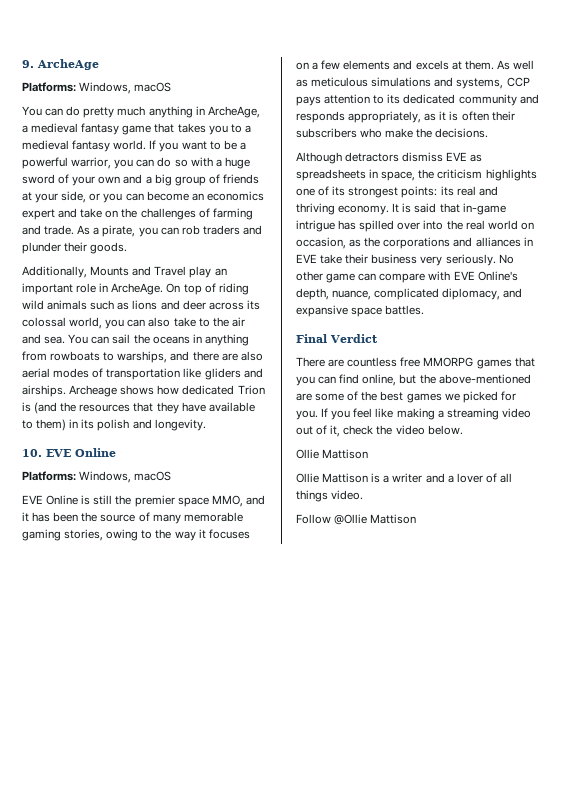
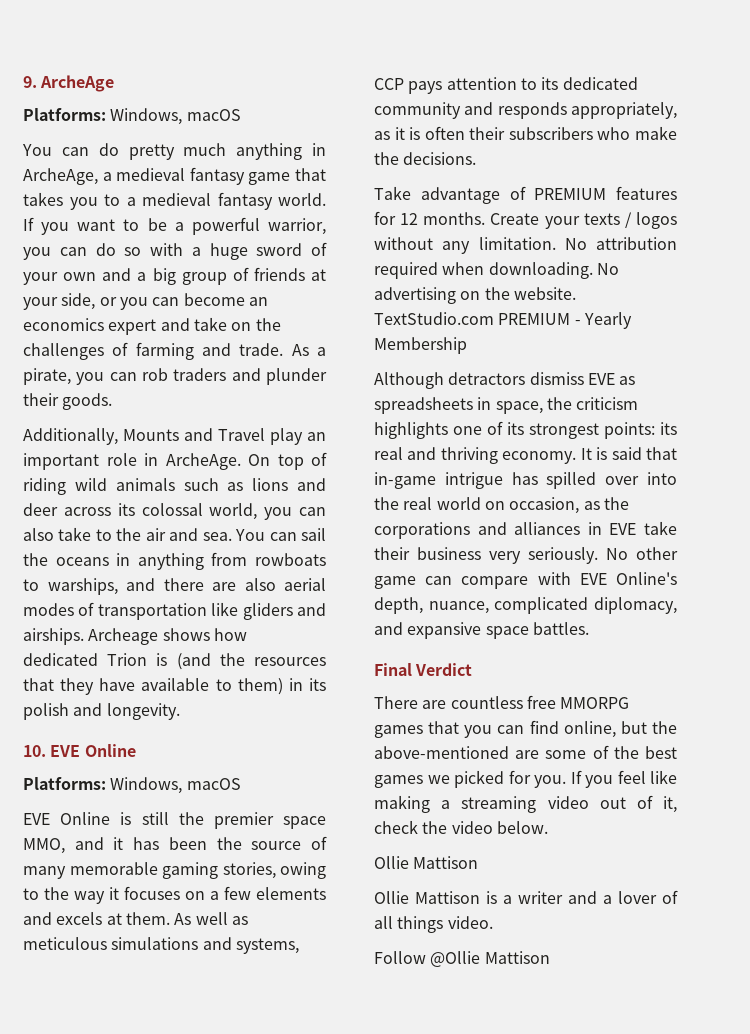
(489, 133) none -> [374,186,677,204] [374,211,677,229] [374,237,677,254] [374,262,619,279] [374,287,576,304] [374,312,632,329] [374,337,467,354] // Take advantage of PREMIUM features for 12 months. Create your texts / logos without any limitation. No attribution required when downloading. No advertising on the website. TextStudio.com PREMIUM - Yearly Membership

